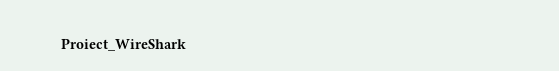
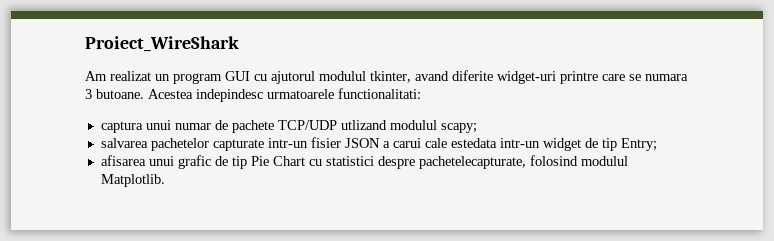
(186, 44) none -> [85,70,688,84] [85,88,421,102] [100,120,477,133] [100,137,657,151] [100,155,628,169] [100,174,165,187] // Am realizat un program GUI cu ajutorul modulul tkinter, avand diferite widget-uri printre care se numara 3 butoane. Acestea indepindesc urmatoarele functionalitati: // captura unui numar de pachete TCP/UDP utlizand modulul scapy; // salvarea pachetelor capturate intr-un fisier JSON a carui cale estedata intr-un widget de tip Entry; // afisarea unui grafic de tip Pie Chart cu statistici despre pachetelecapturate, folosind modulul Matplotlib.

